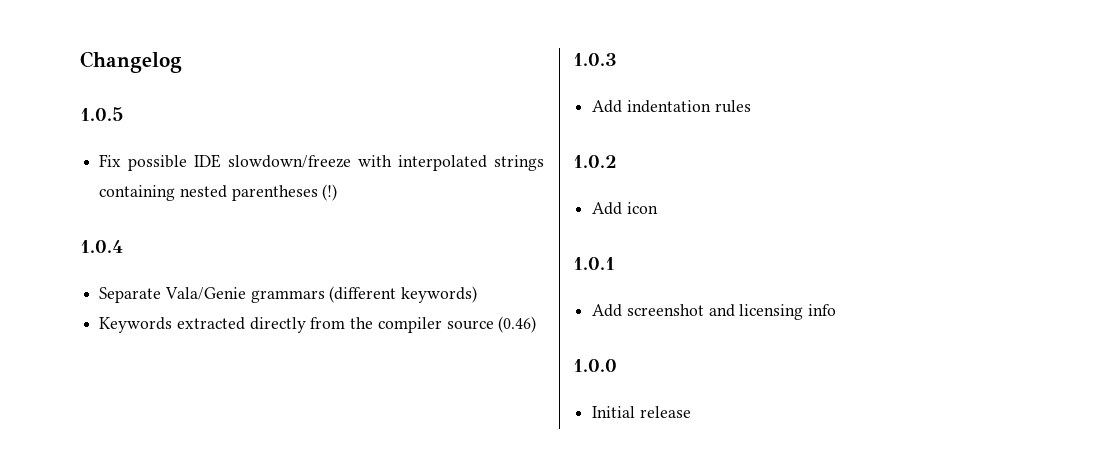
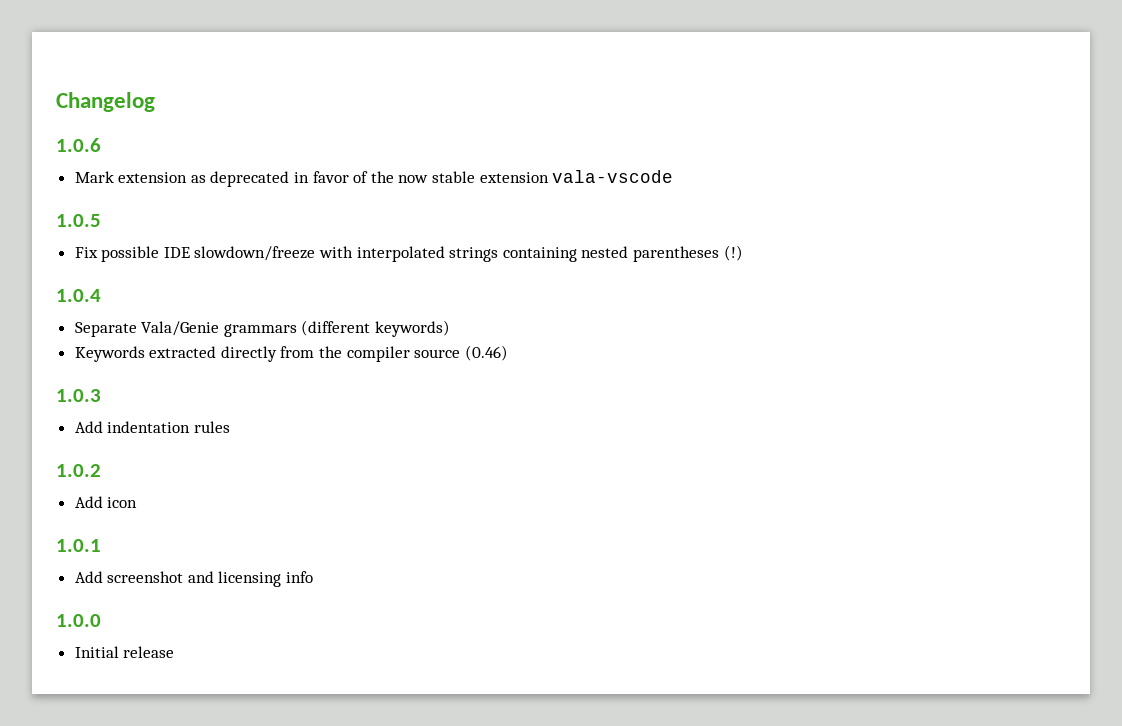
(182, 62) none -> [56,138,101,152] [74,170,674,187] // 1.0.6 // Mark extension as deprecated in favor of the now stable extension vala-vscode

